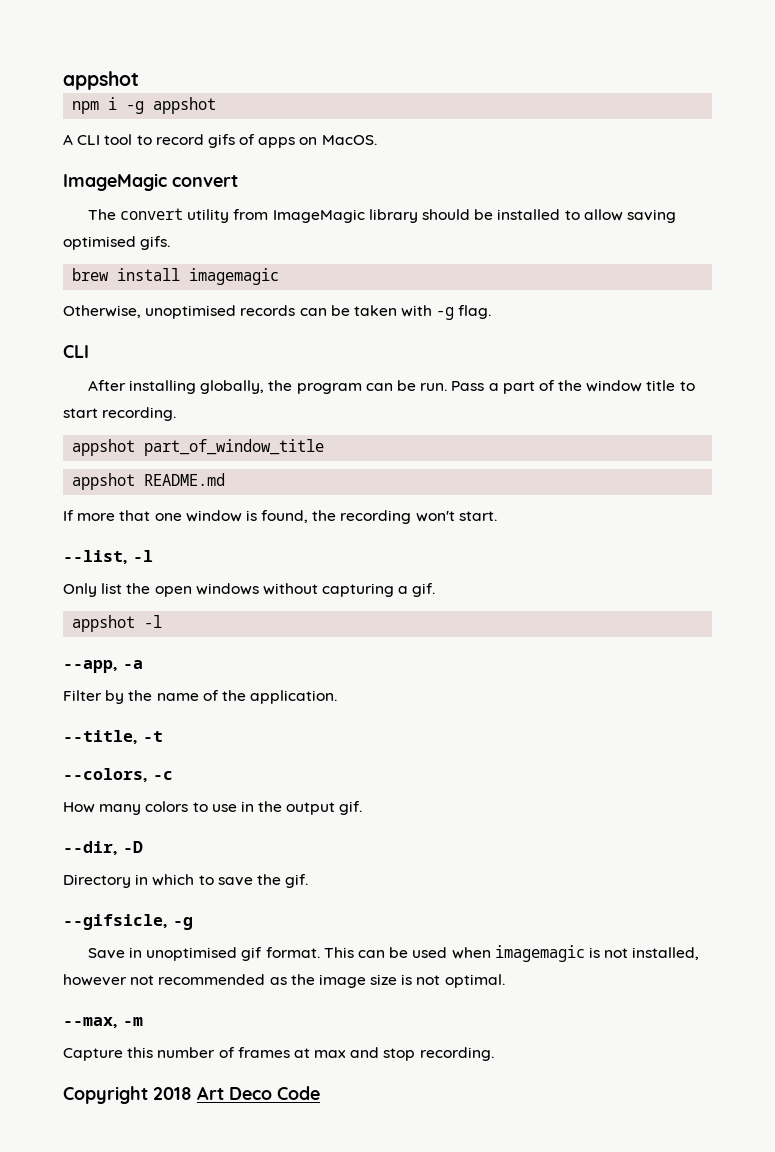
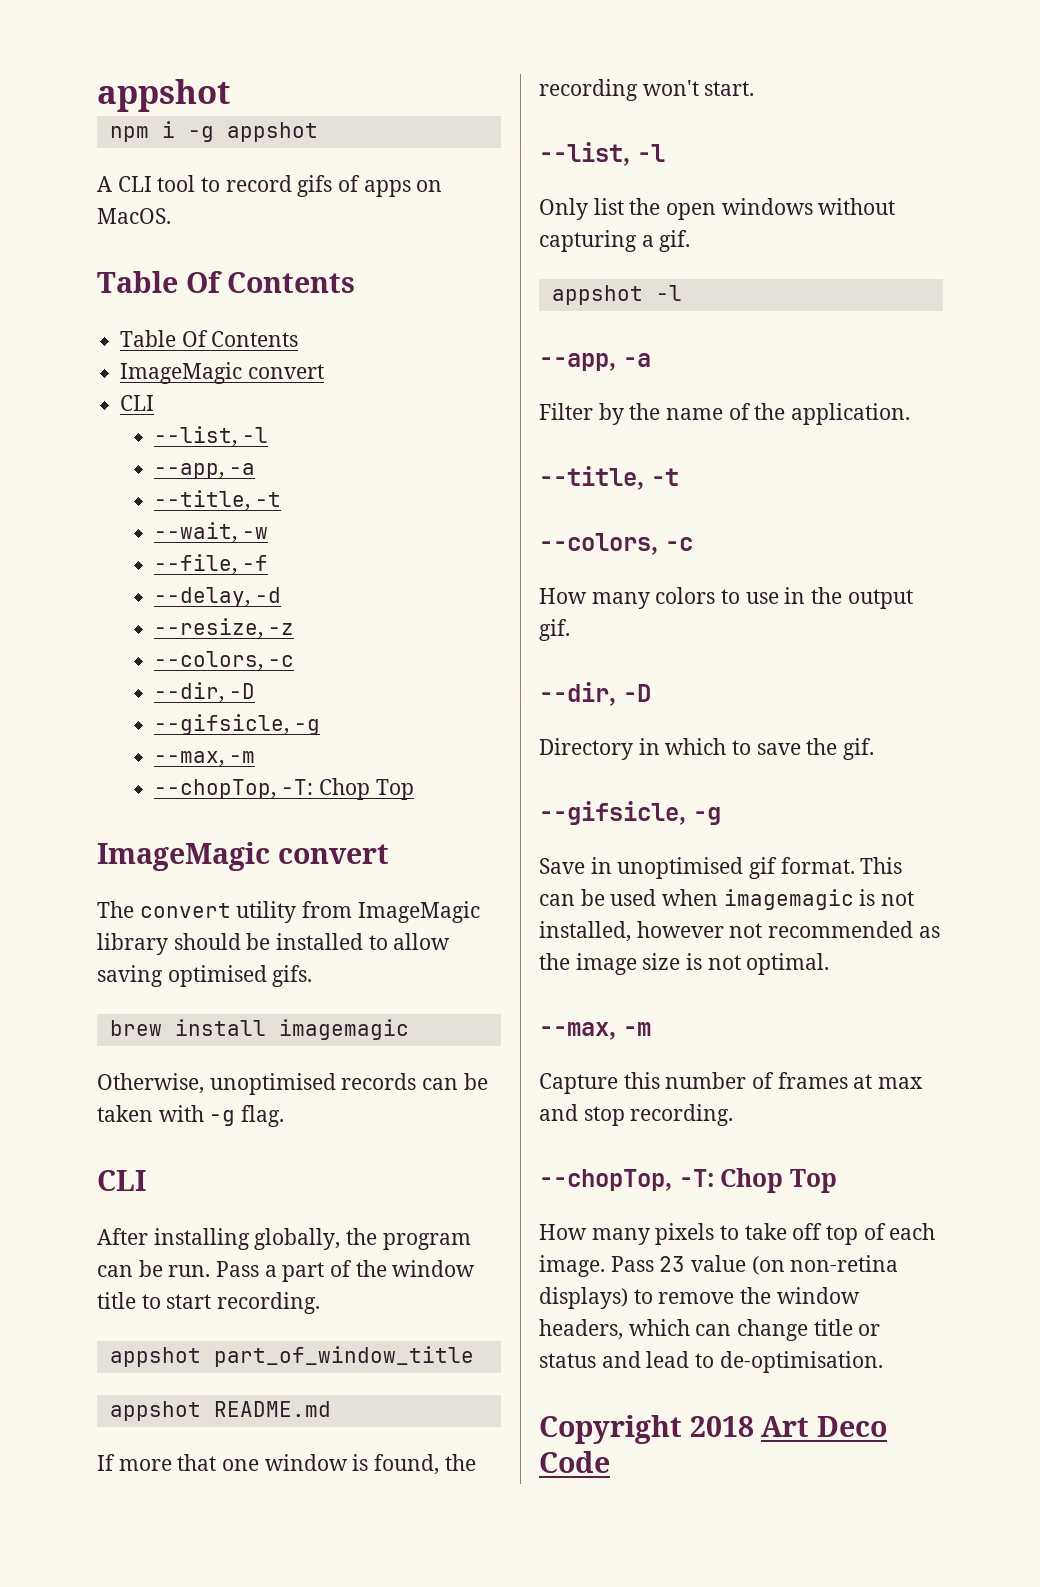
(377, 140) none -> [97,271,356,293] [120,330,299,347] [120,362,324,384] [120,395,155,411] [153,426,269,447] [153,463,256,479] [153,490,282,511] [153,522,269,543] [153,554,269,575] [153,587,282,607] [153,618,295,639] [153,651,295,671] [153,682,256,703] [153,714,321,735] [153,751,256,767] [153,778,414,800] // Table Of Contents // Table Of Contents // ImageMagic convert // CLI // --list, -l // --app, -a // --title, -t // --wait, -w // --file, -f // --delay, -d // --resize, -z // --colors, -c // --dir, -D // --gifsicle, -g // --max, -m // --chopTop, -T: Chop Top
(494, 1054) none -> [539,1168,837,1193] [539,1223,936,1245] [539,1255,899,1277] [539,1287,860,1309] [539,1319,881,1341] [539,1351,883,1373] // --chopTop, -T: Chop Top // How many pixels to take off top of each image. Pass 23 value (on non-retina displays) to remove the window headers, which can change title or status and lead to de-optimisation.

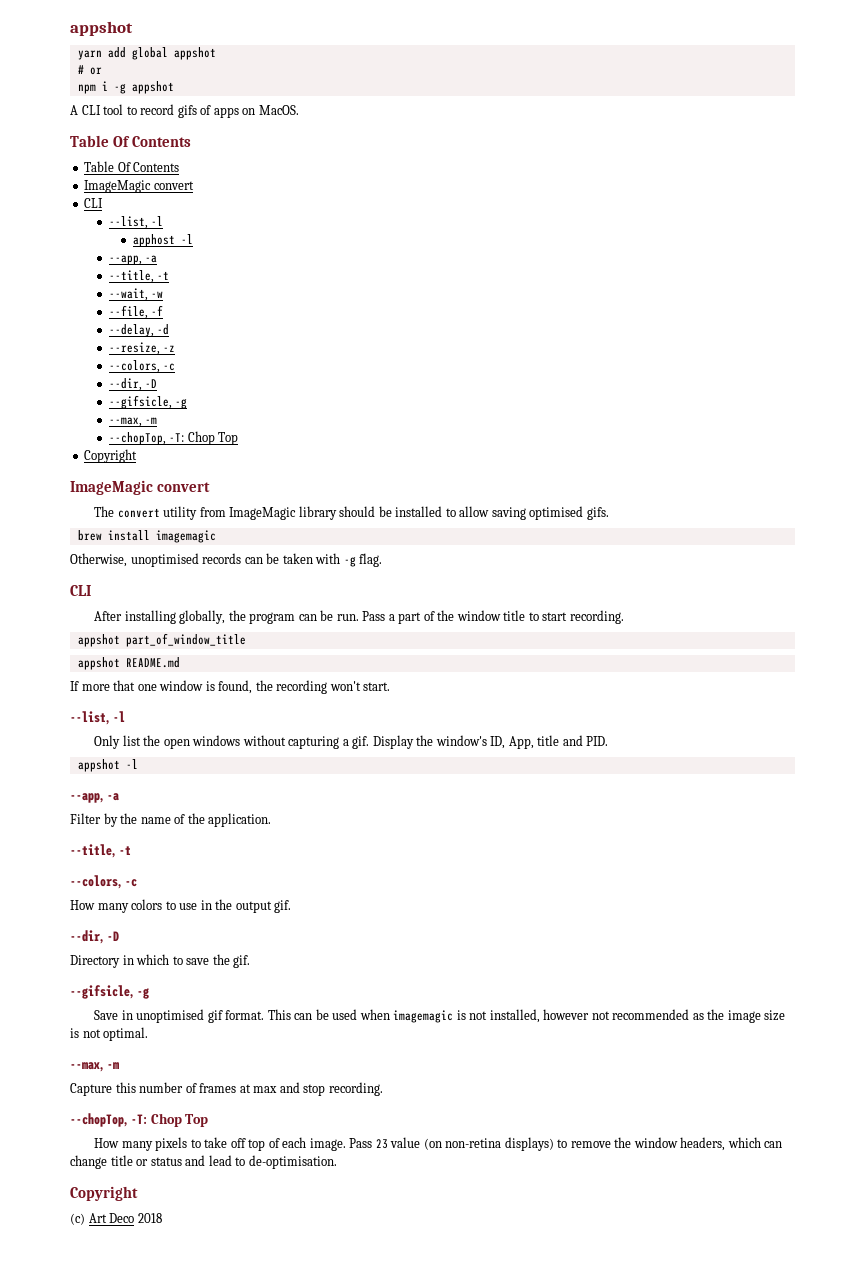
[97,79,230,112] appshot -> [70,21,133,36] [77,47,216,60] [77,65,102,75] appshot // yarn add global appshot // # or
(269, 435) none -> [133,234,194,247] // apphost -l
(414, 789) none -> [84,449,138,463] // Copyright
(691, 241) none -> [372,735,609,749] Display the window's ID, App, title and PID.
[689,1416,754,1437] 2018 -> [70,1213,85,1225] // (c)
[539,1451,610,1473] Code -> [137,1213,162,1223] 2018

